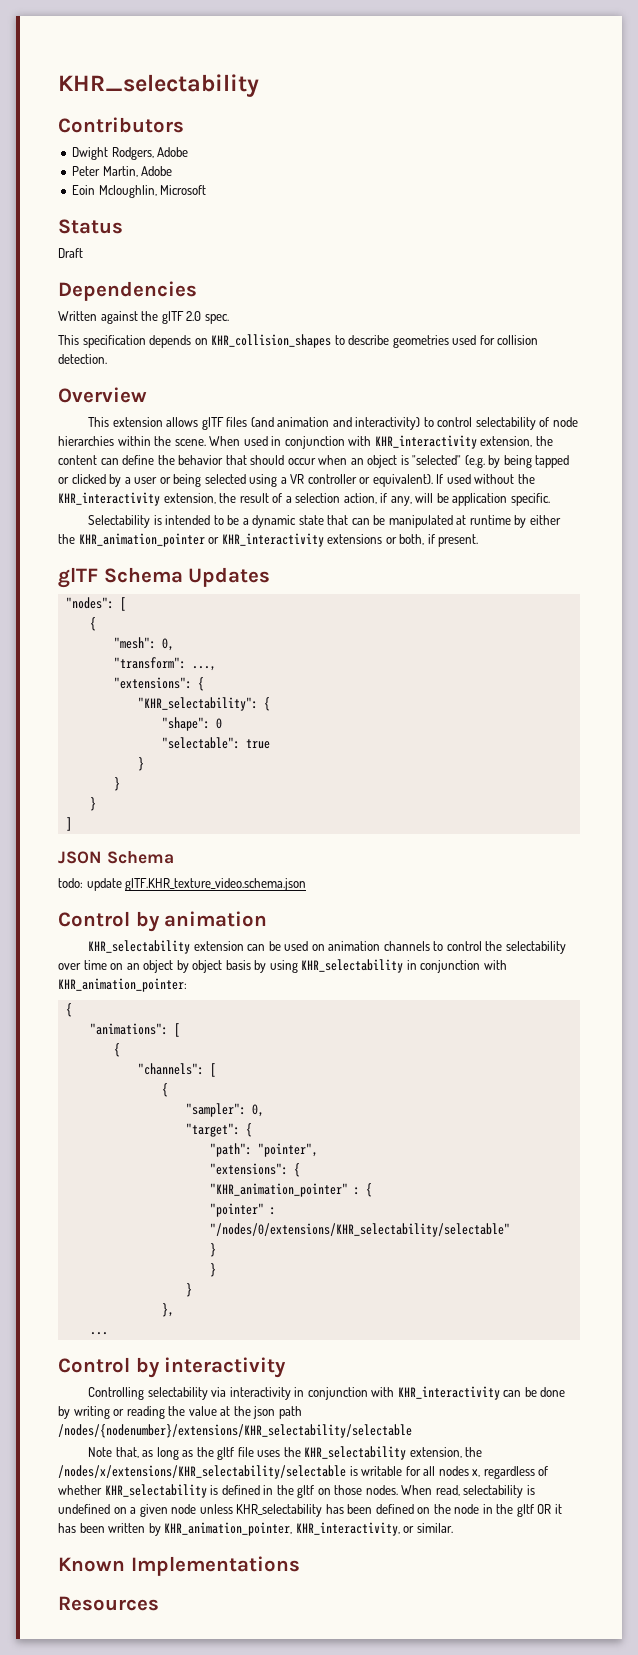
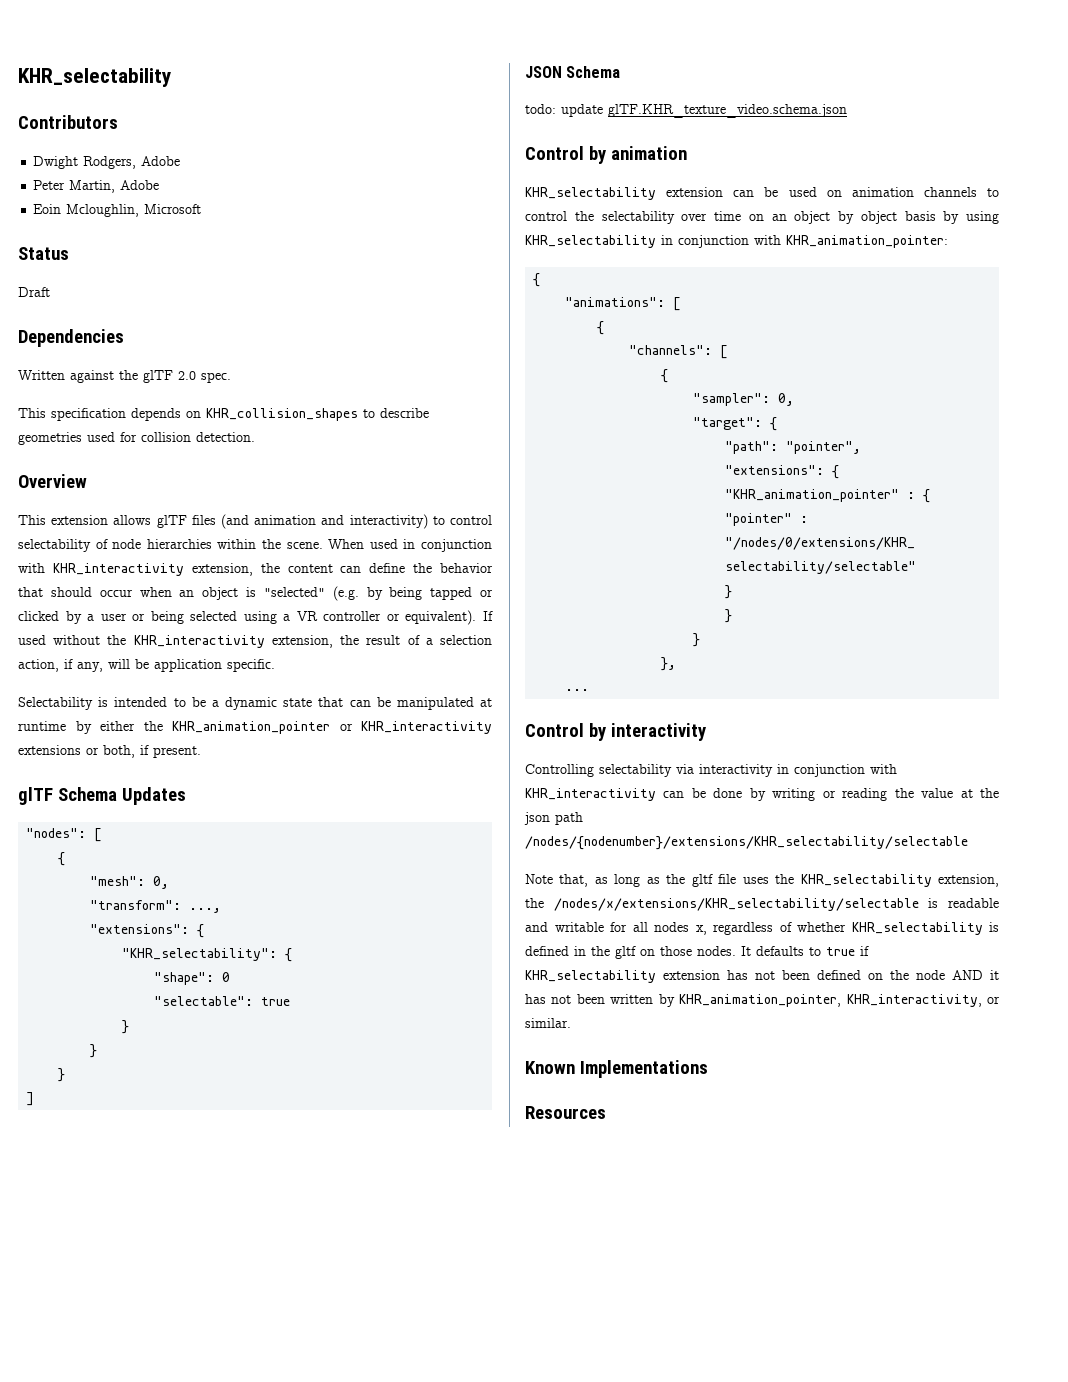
(358, 1471) none -> [948,898,999,908] [525,922,548,932] readable and
[401,1485,535,1498] [58,1504,344,1517] When read, selectability is undefined on a given node unless KHR_selectability has -> [741,946,869,956] [525,970,775,983] It defaults to true if KHR_selectability extension has not
[482,1504,552,1517] in the gltf OR -> [952,970,983,980] AND
(76, 1528) none -> [551,995,572,1004] not

